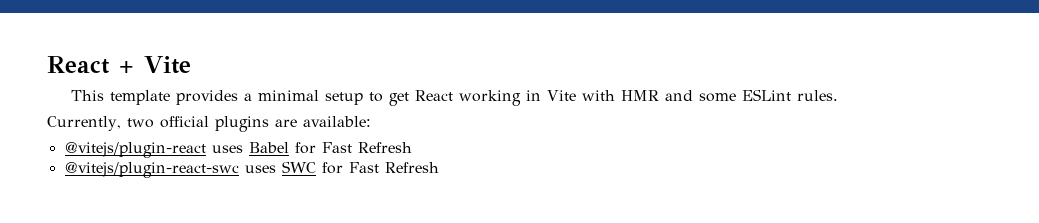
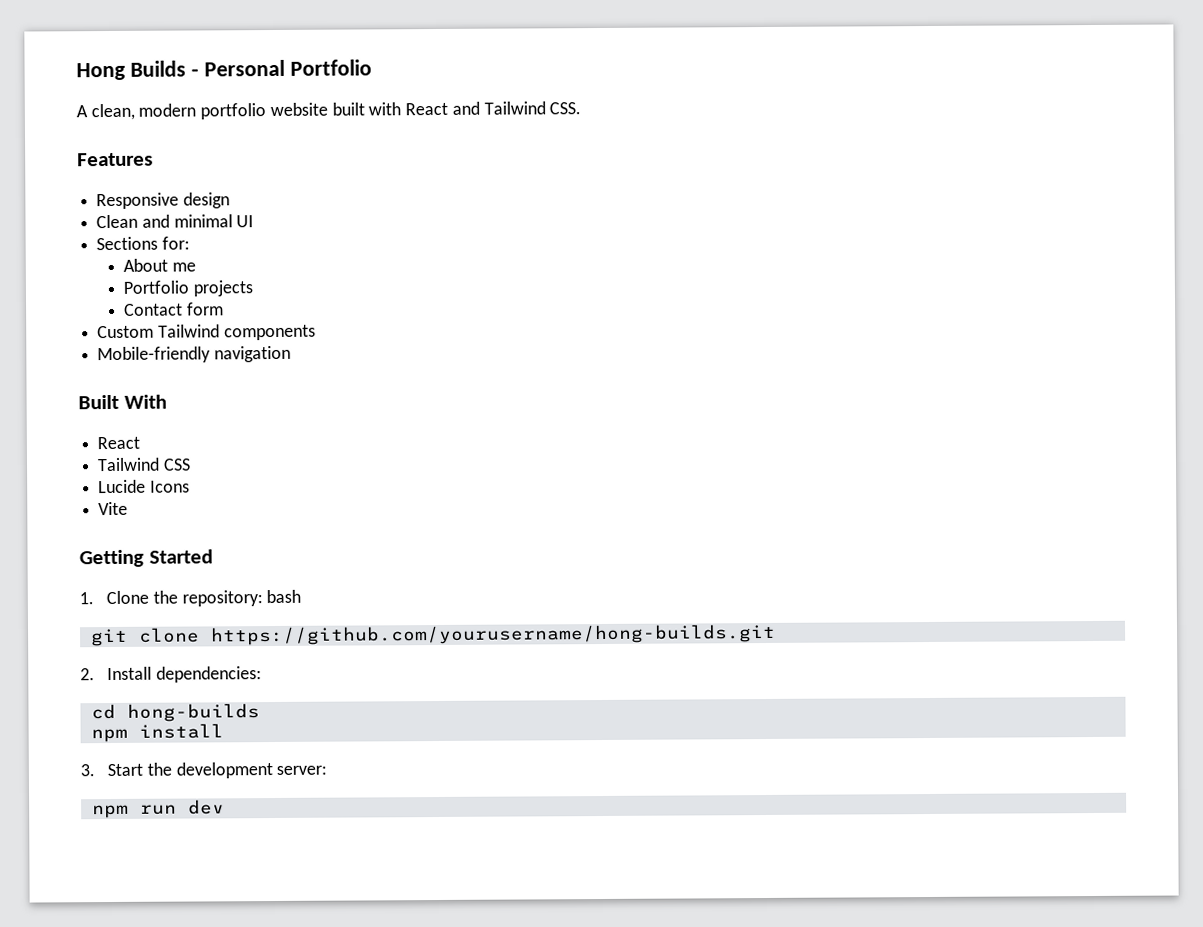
[47,56,191,74] [70,89,838,106] [47,116,371,132] [64,142,412,158] [64,161,439,178] React + Vite // This template provides a minimal setup to get React working in Vite with HMR and some ESLint rules. // Currently, two official plugins are available: // @vitejs/plugin-react uses Babel for Fast Refresh // @vitejs/plugin-react-swc uses SWC for Fast Refresh -> [76,59,372,81] [76,101,582,121] [77,152,153,167] [96,192,230,210] [96,214,255,229] [96,236,190,251] [123,258,197,272] [123,280,254,297] [124,302,225,316] [97,324,316,341] [97,345,291,364] [78,394,167,410] [97,436,141,450] [97,457,191,472] [98,479,190,494] [98,501,129,516] [79,549,213,568] [79,589,302,607] [90,623,776,647] [80,666,262,683] [90,703,260,722] [90,723,224,743] [80,762,328,779] [91,799,225,819] Hong Builds - Personal Portfolio // A clean, modern portfolio website built with React and Tailwind CSS. // Features // Responsive design // Clean and minimal UI // Sections for: // About me // Portfolio projects // Contact form // Custom Tailwind components // Mobile-friendly navigation // Built With // React // Tailwind CSS // Lucide Icons // Vite // Getting Started // 1. Clone the repository: bash // git clone https://github.com/yourusername/hong-builds.git // 2. Install dependencies: // cd hong-builds // npm install // 3. Start the development server: // npm run dev

